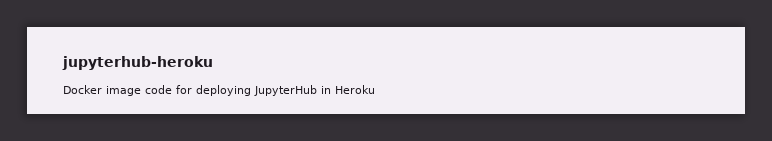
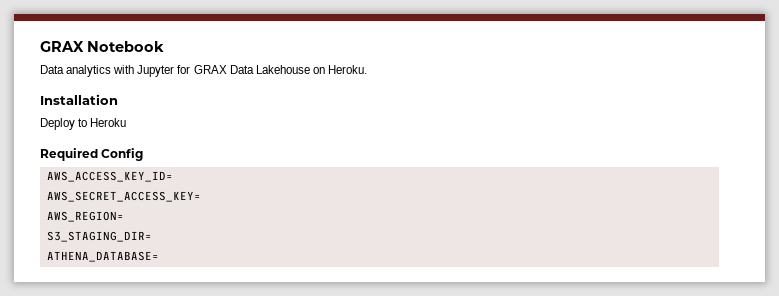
[62,56,213,70] [63,85,375,96] jupyterhub-heroku // Docker image code for deploying JupyterHub in Heroku -> [40,41,164,52] [40,65,367,77] [40,94,118,105] [40,118,127,130] [40,148,144,161] [46,171,173,182] [46,191,201,202] [46,211,124,222] [46,231,152,242] [46,251,159,262] GRAX Notebook // Data analytics with Jupyter for GRAX Data Lakehouse on Heroku. // Installation // Deploy to Heroku // Required Config // AWS_ACCESS_KEY_ID= // AWS_SECRET_ACCESS_KEY= // AWS_REGION= // S3_STAGING_DIR= // ATHENA_DATABASE=

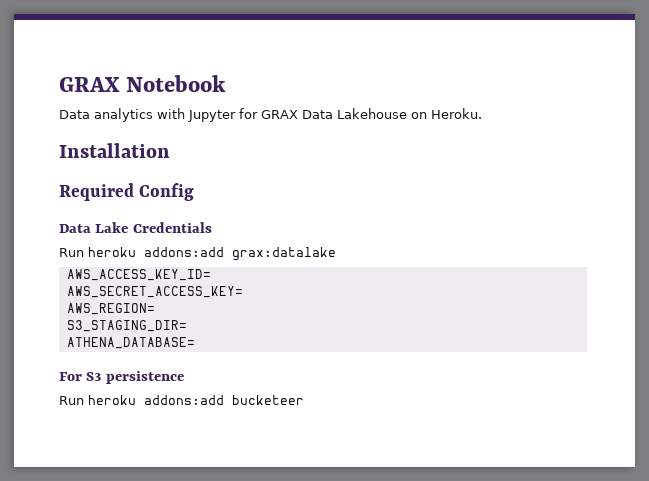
[40,118,127,130] // Deploy to Heroku -> (170, 150) none
(144, 154) none -> [59,222,212,233] [59,247,336,261] // Data Lake Credentials // Run heroku addons:add grax:datalake
(159, 256) none -> [59,371,184,384] [59,395,304,405] // For S3 persistence // Run heroku addons:add bucketeer

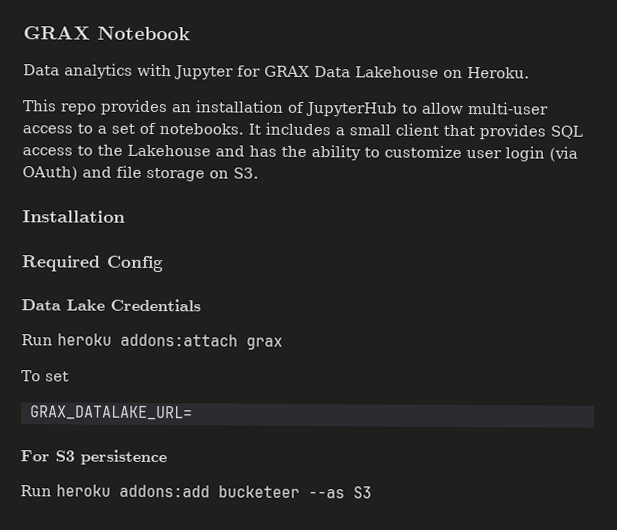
(482, 113) none -> [22,99,549,117] [22,122,583,140] [22,144,578,162] [22,165,259,182] // This repo provides an installation of JupyterHub to allow multi-user access to a set of notebooks. It includes a small client that provides SQL access to the Lakehouse and has the ability to customize user login (via OAuth) and file storage on S3.
[144,247,336,261] [66,269,211,281] [66,286,243,298] [66,303,155,315] [66,320,187,332] [66,337,195,349] addons:add grax:datalake // AWS_ACCESS_KEY_ID= // AWS_SECRET_ACCESS_KEY= // AWS_REGION= // S3_STAGING_DIR= // ATHENA_DATABASE= -> [120,333,283,350] [21,370,69,382] [29,405,193,421] addons:attach grax // To set // GRAX_DATALAKE_URL=
(304, 400) none -> [308,486,372,499] --as S3

